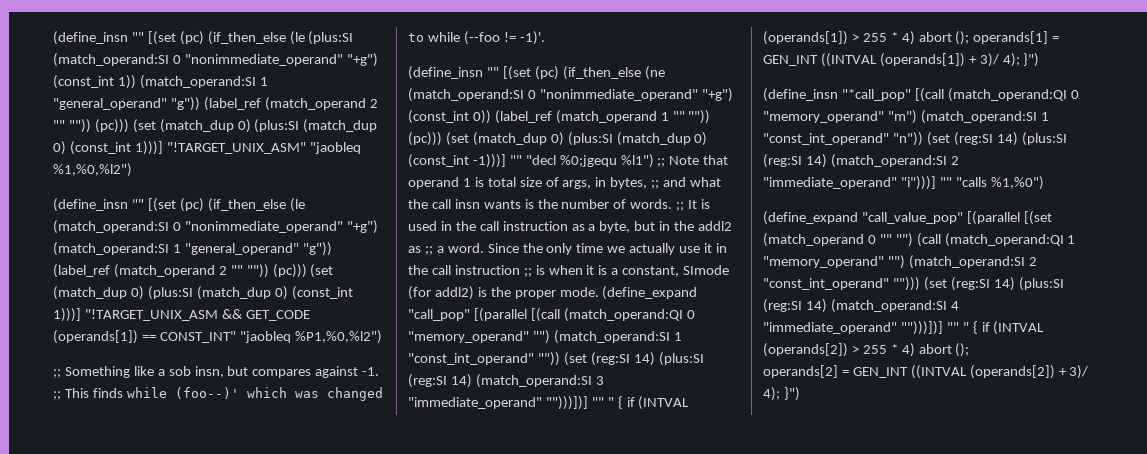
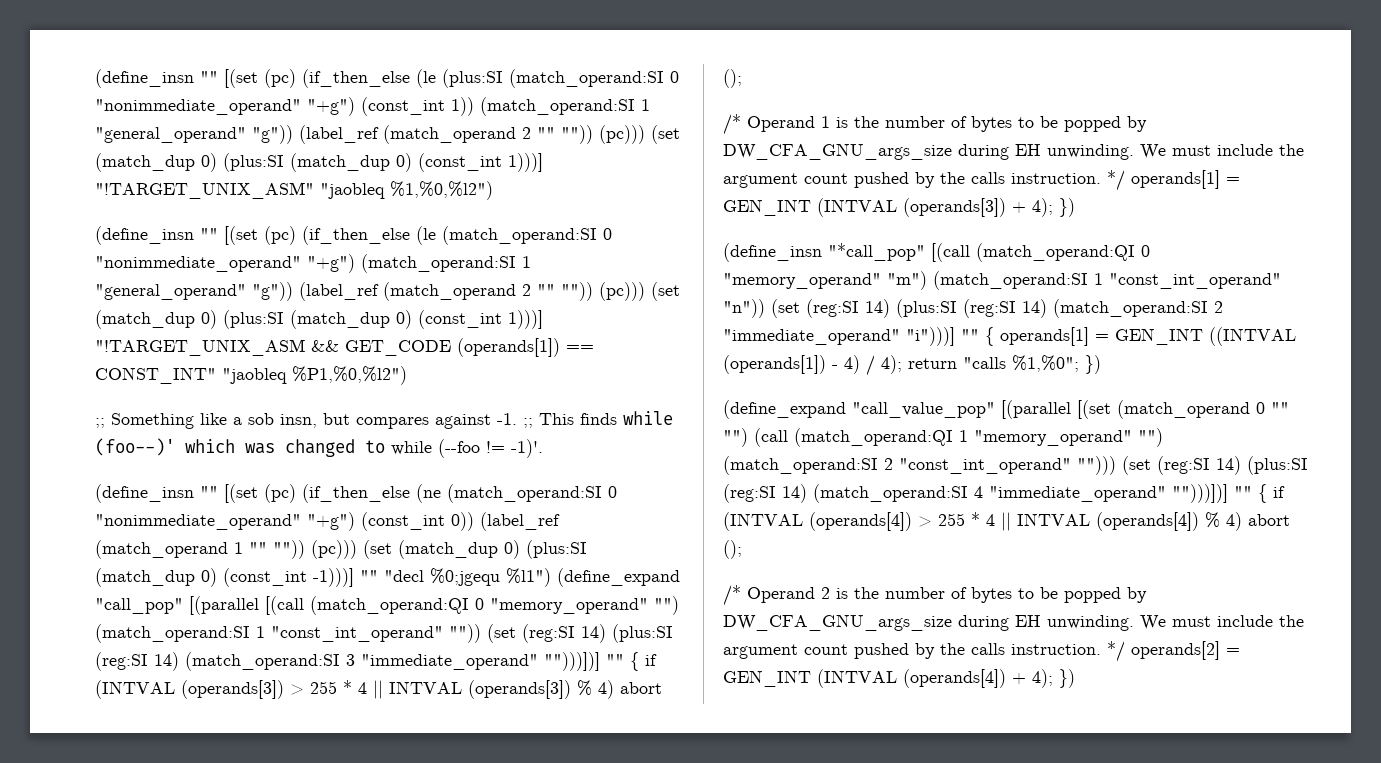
[657,155,729,167] [408,177,722,189] [408,199,711,211] [408,221,733,233] [408,243,727,255] [408,265,730,277] [408,286,599,300] ;; Note that operand 1 is total size of args, in bytes, ;; and what the call insn wants is the number of words. ;; It is used in the call instruction as a byte, but in the addl2 as ;; a word. Since the only time we actually use it in the call instruction ;; is when it is a constant, SImode (for addl2) is the proper mode. -> (551, 577) none
[607,396,690,410] [763,31,1060,45] [763,53,1040,67] " { if (INTVAL (operands[1]) > 255 * 4) abort (); operands[1] = GEN_INT ((INTVAL (operands[1]) + 3)/ 4); }") -> [630,652,657,671] [95,680,662,699] [723,69,742,88] [723,114,1147,135] [723,143,1304,160] [723,170,1240,191] [723,198,1075,217] { if (INTVAL (operands[3]) > 255 * 4 || INTVAL (operands[3]) % 4) abort (); // /* Operand 1 is the number of bytes to be popped by DW_CFA_GNU_args_size during EH unwinding. We must include the argument count pushed by the calls instruction. */ operands[1] = GEN_INT (INTVAL (operands[3]) + 4); })
[955,176,1044,190] "calls %1,%0") -> [985,327,1296,346] [723,355,1101,376] { operands[1] = GEN_INT ((INTVAL (operands[1]) - 4) / 4); return "calls %1,%0"; })
[962,321,1045,335] [763,343,970,357] [763,365,1089,379] [763,387,800,401] " { if (INTVAL (operands[2]) > 255 * 4) abort (); // operands[2] = GEN_INT ((INTVAL (operands[2]) + 3)/ 4); }") -> [1258,484,1285,503] [723,512,1290,531] [723,540,742,559] [723,585,1147,606] [723,614,1304,631] [723,641,1240,662] [723,669,1075,688] { if (INTVAL (operands[4]) > 255 * 4 || INTVAL (operands[4]) % 4) abort (); // /* Operand 2 is the number of bytes to be popped by DW_CFA_GNU_args_size during EH unwinding. We must include the argument count pushed by the calls instruction. */ operands[2] = GEN_INT (INTVAL (operands[4]) + 4); })

